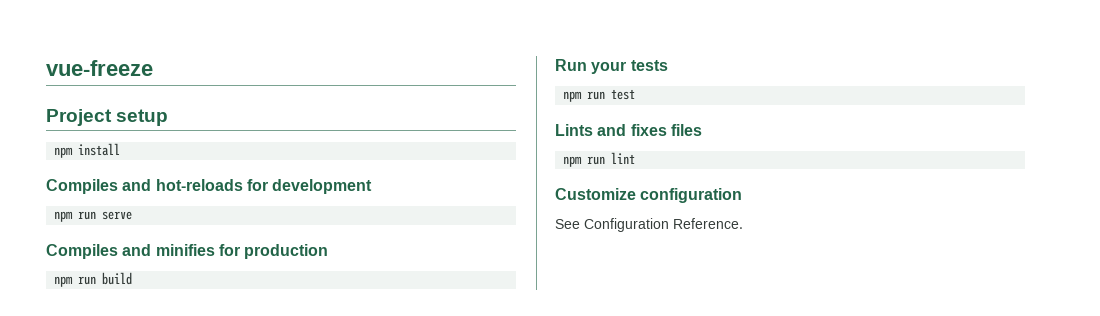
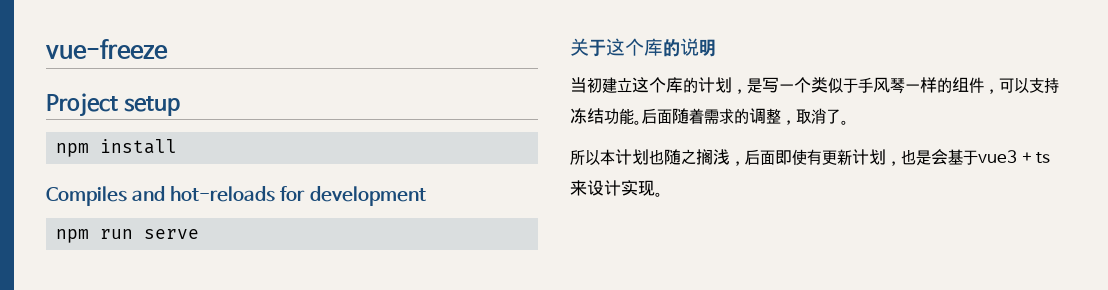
[46,244,329,259] [54,272,133,287] [555,59,668,74] [563,89,636,102] [555,124,702,136] [563,152,636,167] [555,188,743,203] [555,218,743,232] Compiles and minifies for production // npm run build // Run your tests // npm run test // Lints and fixes files // npm run lint // Customize configuration // See Configuration Reference. -> [570,38,716,57] [570,77,1059,94] [570,108,849,125] [570,149,1051,166] [570,180,663,197] 关于这个库的说明 // 当初建立这个库的计划，是写一个类似于手风琴一样的组件，可以支持冻结功能。后面随着需求的调整，取消了。 // 所以本计划也随之搁浅，后面即使有更新计划，也是会基于vue3 + ts来设计实现。

